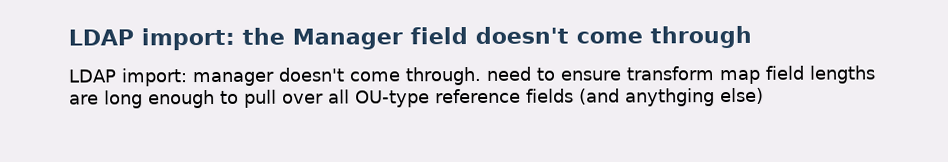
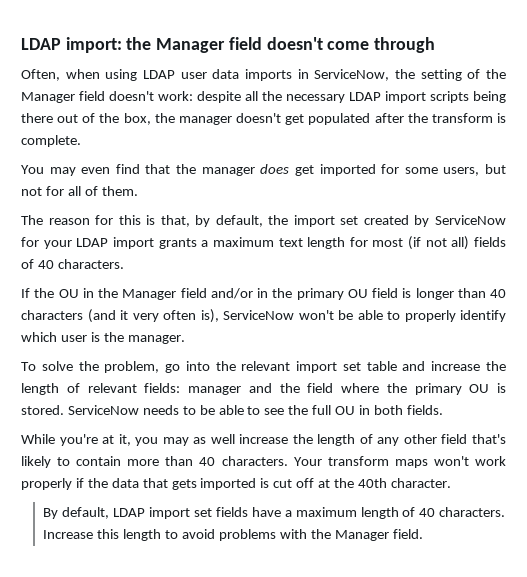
[68,65,876,87] [69,87,764,109] LDAP import: manager doesn't come through. need to ensure transform map field lengths are long enough to pull over all OU-type reference fields (and anythging else) -> [21,69,507,81] [21,91,506,103] [21,113,506,125] [21,135,81,147] [21,164,507,176] [21,186,138,196] [21,215,507,227] [21,236,507,250] [21,259,124,269] [21,288,506,300] [21,309,506,323] [21,332,185,344] [21,361,507,373] [21,383,506,395] [21,405,443,415] [21,434,507,446] [21,456,506,468] [21,478,451,490] [43,507,506,519] [43,529,423,541] Often, when using LDAP user data imports in ServiceNow, the setting of the Manager field doesn't work: despite all the necessary LDAP import scripts being there out of the box, the manager doesn't get populated after the transform is complete. // You may even find that the manager does get imported for some users, but not for all of them. // The reason for this is that, by default, the import set created by ServiceNow for your LDAP import grants a maximum text length for most (if not all) fields of 40 characters. // If the OU in the Manager field and/or in the primary OU field is longer than 40 characters (and it very often is), ServiceNow won't be able to properly identify which user is the manager. // To solve the problem, go into the relevant import set table and increase the length of relevant fields: manager and the field where the primary OU is stored. ServiceNow needs to be able to see the full OU in both fields. // While you're at it, you may as well increase the length of any other field that's likely to contain more than 40 characters. Your transform maps won't work properly if the data that gets imported is cut off at the 40th character. // By default, LDAP import set fields have a maximum length of 40 characters. Increase this length to avoid problems with the Manager field.

